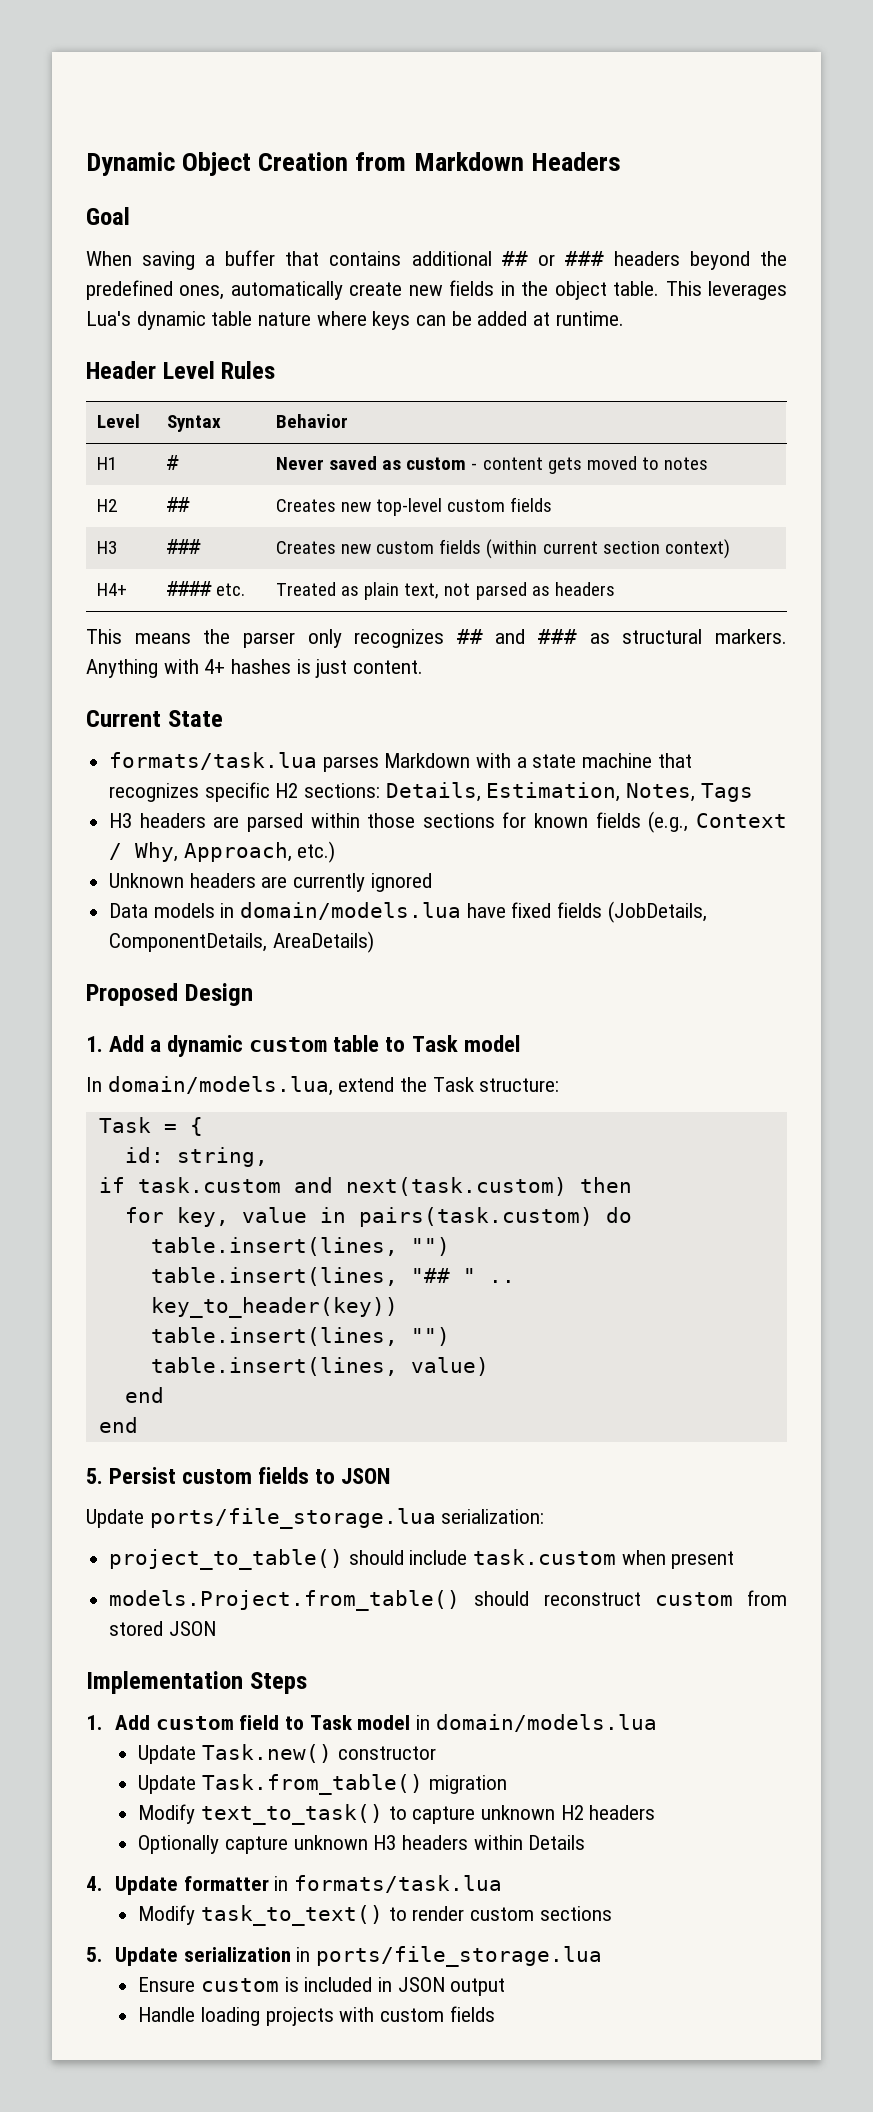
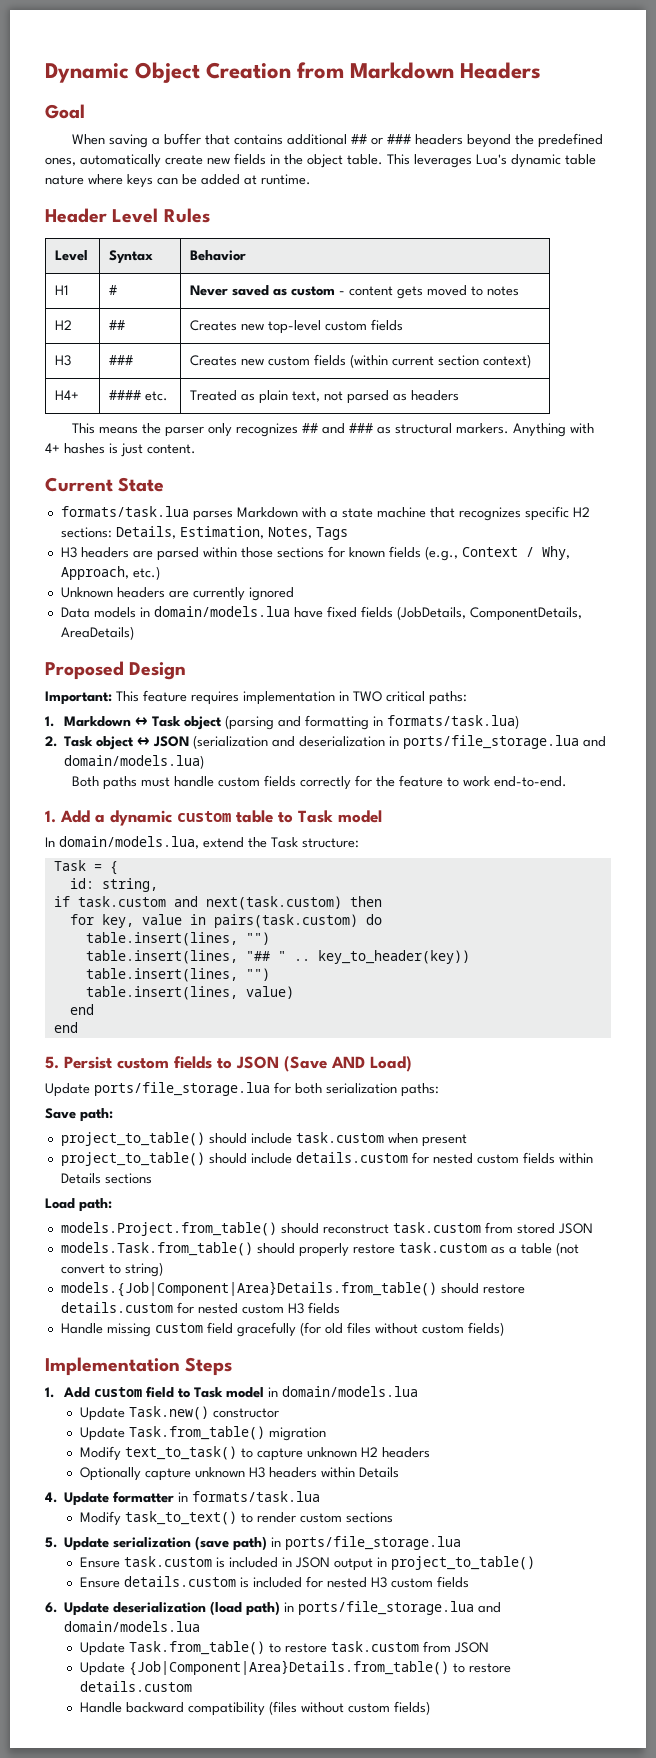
(253, 994) none -> [45,690,467,705] [45,715,519,730] [45,735,607,750] [64,755,205,769] [71,775,567,790] // Important: This feature requires implementation in TWO critical paths: // 1. Markdown ↔ Task object (parsing and formatting in formats/task.lua) // 2. Task object ↔ JSON (serialization and deserialization in ports/file_storage.lua and domain/models.lua) // Both paths must handle custom fields correctly for the feature to work end-to-end.
(391, 1476) none -> [284,1056,412,1072] (Save AND Load)
[441,1509,545,1524] serialization: -> [274,1082,439,1097] [45,1108,113,1122] for both serialization paths: // Save path:
(735, 1560) none -> [60,1152,593,1166] [60,1173,152,1184] [45,1198,112,1212] // project_to_table() should include details.custom for nested custom fields within Details sections // Load path:
[654,1592,733,1606] custom -> [392,1222,481,1233] task.custom
(216, 1628) none -> [60,1242,579,1257] [60,1262,163,1277] [60,1281,525,1297] [60,1302,340,1314] [60,1322,504,1337] // models.Task.from_table() should properly restore task.custom as a table (not convert to string) // models.{Job|Component|Area}Details.from_table() should restore details.custom for nested custom H3 fields // Handle missing custom field gracefully (for old files without custom fields)
(291, 1954) none -> [195,1536,268,1551] (save path)
[200,1978,279,1992] custom -> [123,1556,212,1567] task.custom
[138,2006,495,2026] // Handle loading projects with custom fields -> [376,1556,535,1570] [79,1576,469,1588] [45,1601,502,1616] [64,1621,201,1632] [79,1641,489,1656] [79,1660,511,1676] [79,1681,192,1692] [79,1701,430,1716] in project_to_table() // Ensure details.custom is included for nested H3 custom fields // 6. Update deserialization (load path) in ports/file_storage.lua and domain/models.lua // Update Task.from_table() to restore task.custom from JSON // Update {Job|Component|Area}Details.from_table() to restore details.custom // Handle backward compatibility (files without custom fields)

